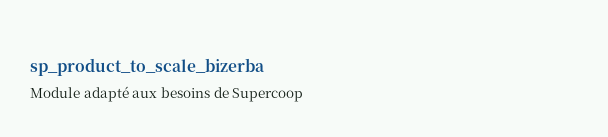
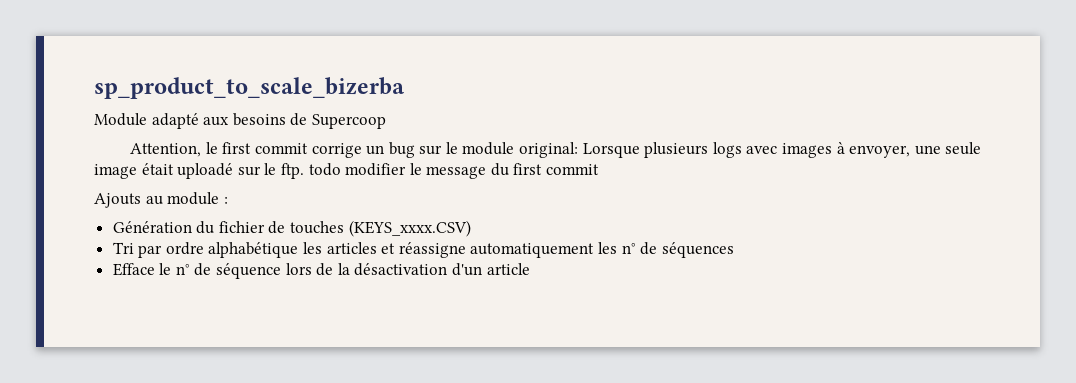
(304, 95) none -> [130,142,982,158] [94,163,600,179] [94,192,228,208] [112,220,471,237] [112,242,734,258] [112,263,530,279] // Attention, le first commit corrige un bug sur le module original: Lorsque plusieurs logs avec images à envoyer, une seule image était uploadé sur le ftp. todo modifier le message du first commit // Ajouts au module : // Génération du fichier de touches (KEYS_xxxx.CSV) // Tri par ordre alphabétique les articles et réassigne automatiquement les n° de séquences // Efface le n° de séquence lors de la désactivation d'un article

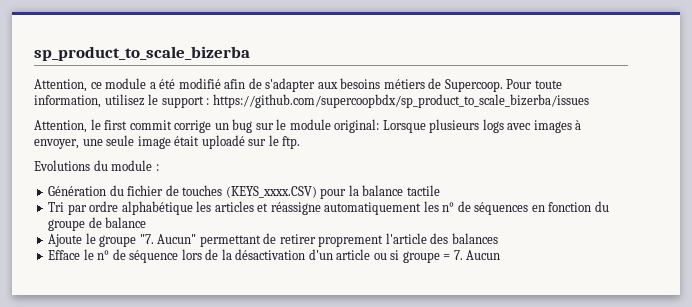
[94,113,386,129] Module adapté aux besoins de Supercoop -> [34,78,562,92] [34,94,589,108] Attention, ce module a été modifié afin de s'adapter aux besoins métiers de Supercoop. Pour toute information, utilisez le support : https://github.com/supercoopbdx/sp_product_to_scale_bizerba/issues
[308,163,600,179] [94,193,163,208] todo modifier le message du first commit // Ajouts au -> [34,160,108,171] // Evolutions du
(471, 228) none -> [320,185,440,199] pour la balance tactile
(734, 250) none -> [531,201,609,212] [48,217,147,231] [48,233,498,247] en fonction du groupe de balance // Ajoute le groupe "7. Aucun" permettant de retirer proprement l'article des balances
(530, 269) none -> [373,250,501,263] ou si groupe = 7. Aucun

